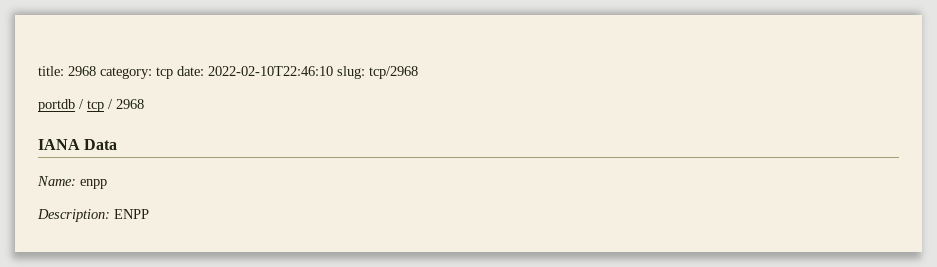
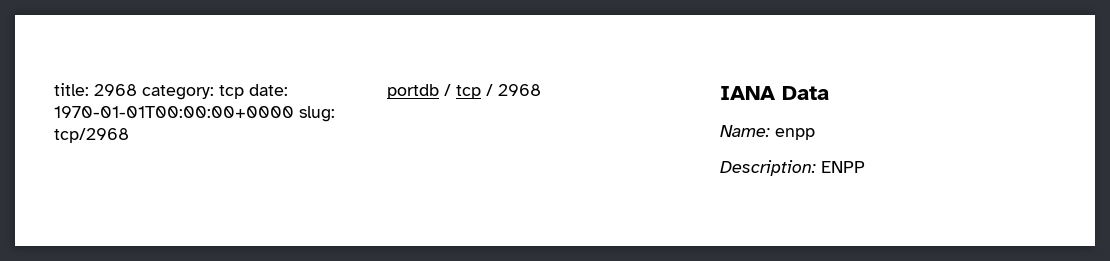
[208,66,333,76] 2022-02-10T22:46:10 -> [54,106,294,118] 1970-01-01T00:00:00+0000

